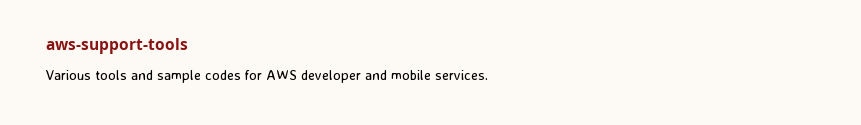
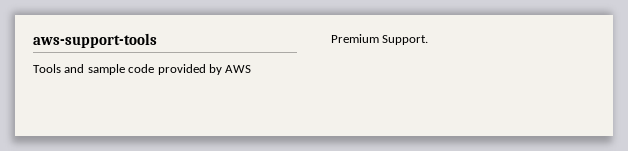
[46,70,488,83] Various tools and sample codes for AWS developer and mobile services. -> [33,64,252,75] [331,34,429,45] Tools and sample code provided by AWS Premium Support.

